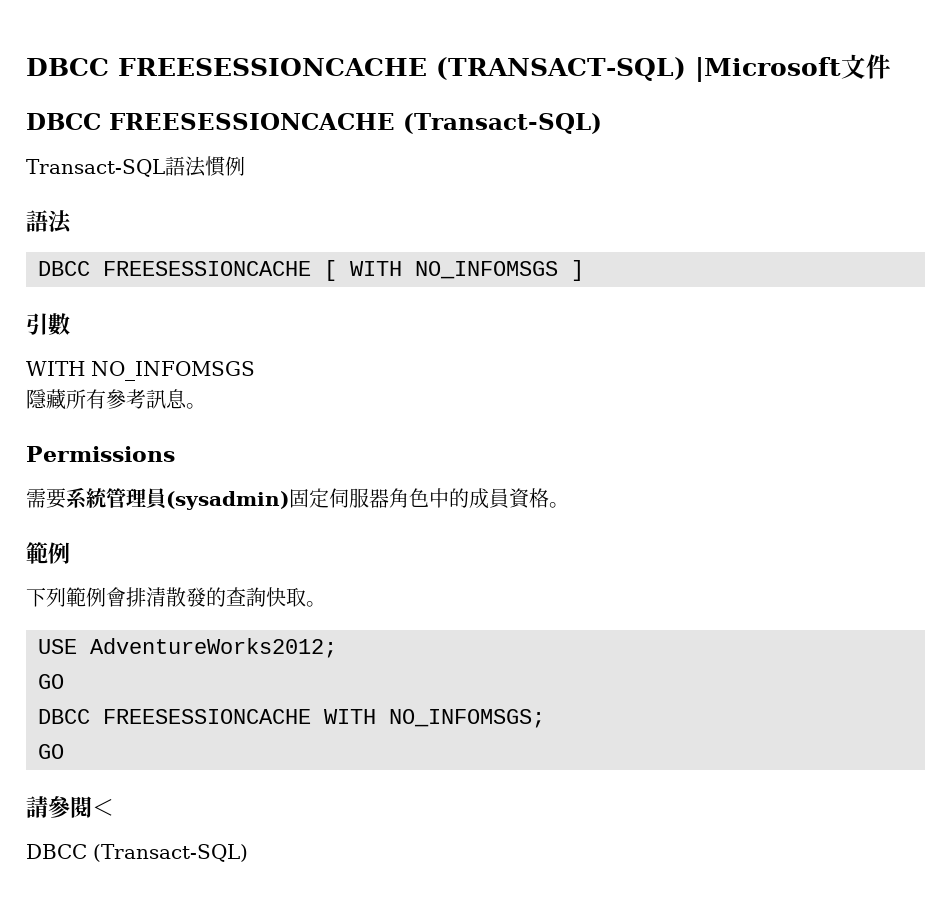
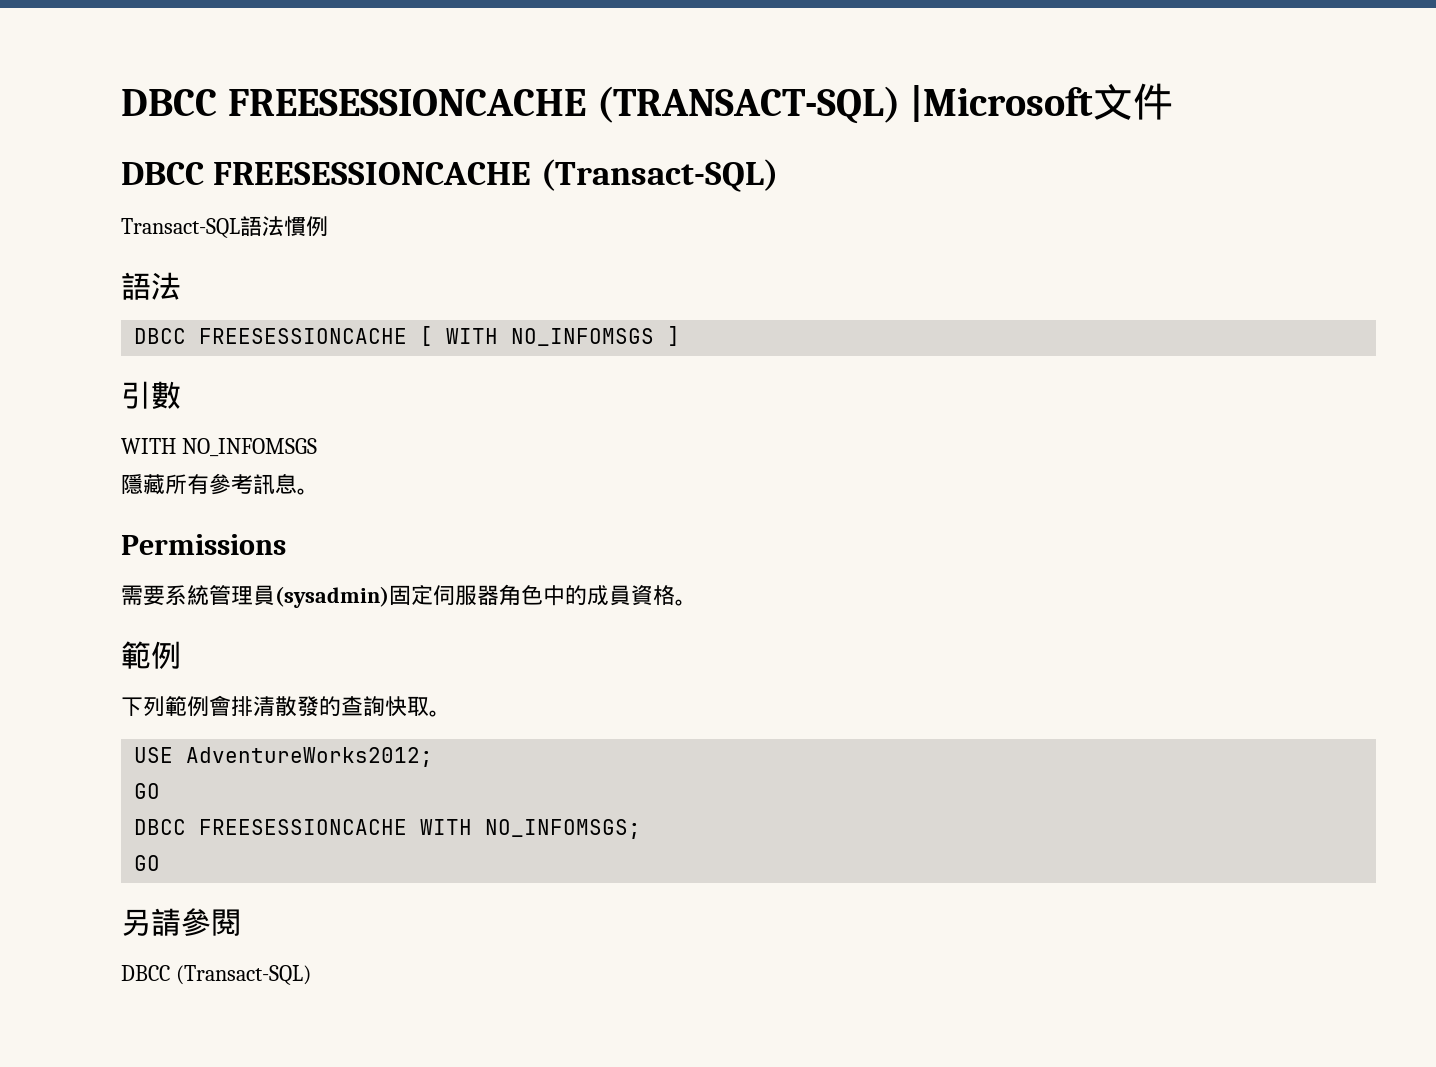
(64, 751) none -> [121,909,151,936] 另
[92,799,114,816] ＜ -> (241, 922) none

